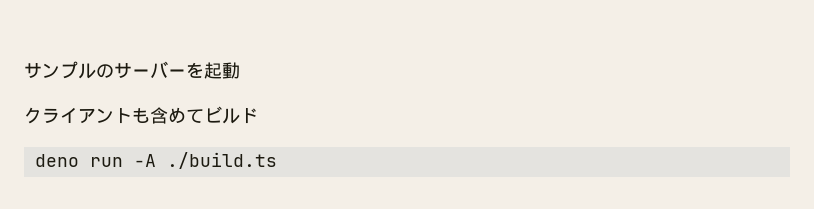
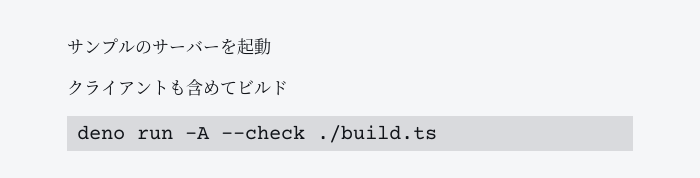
(156, 160) none -> [221,125,306,140] --check

